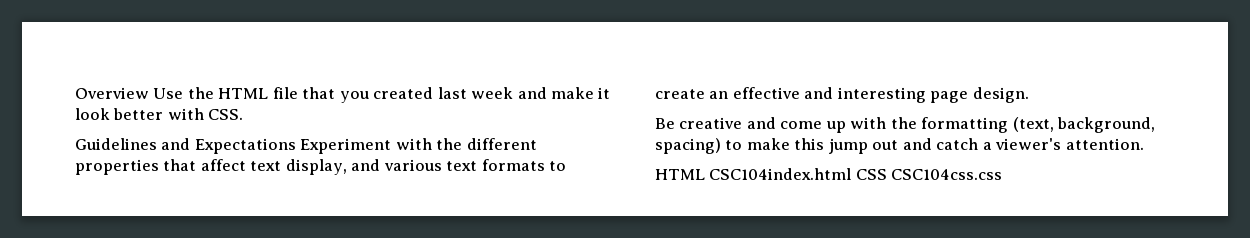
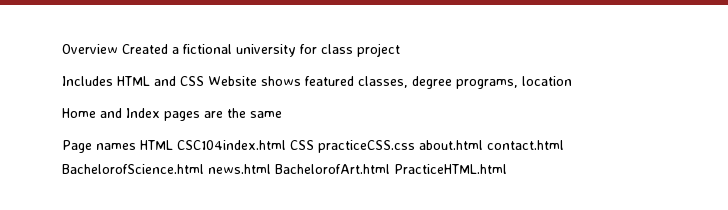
[153,87,611,103] [75,108,244,120] [75,138,537,154] [75,159,567,175] [655,87,1029,103] [655,117,1156,133] [655,138,1144,154] [655,168,1003,180] Use the HTML file that you created last week and make it look better with CSS. // Guidelines and Expectations Experiment with the different properties that affect text display, and various text formats to create an effective and interesting page design. // Be creative and come up with the formatting (text, background, spacing) to make this jump out and catch a viewer's attention. // HTML CSC104index.html CSS CSC104css.css -> [122,43,400,57] [62,76,572,89] [62,108,282,121] [62,140,564,153] [62,164,507,174] Created a fictional university for class project // Includes HTML and CSS Website shows featured classes, degree programs, location // Home and Index pages are the same // Page names HTML CSC104index.html CSS practiceCSS.css about.html contact.html BachelorofScience.html news.html BachelorofArt.html PracticeHTML.html

